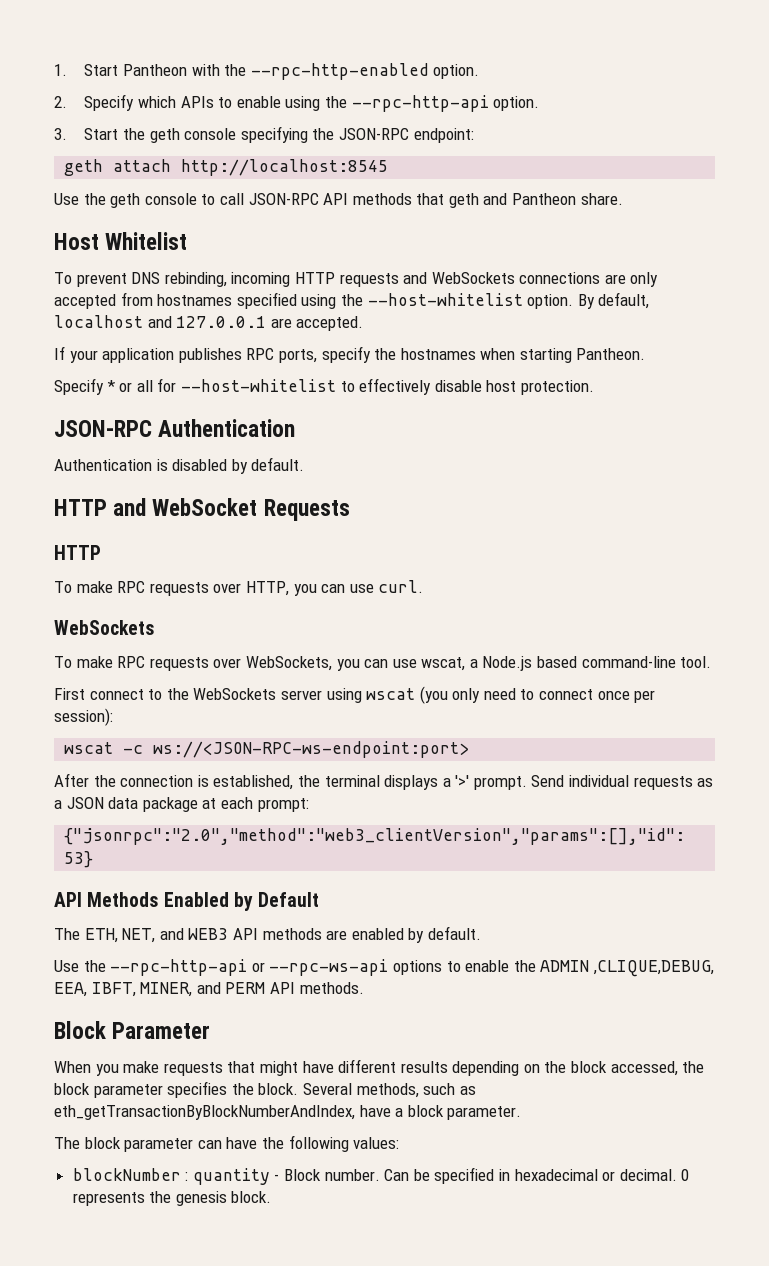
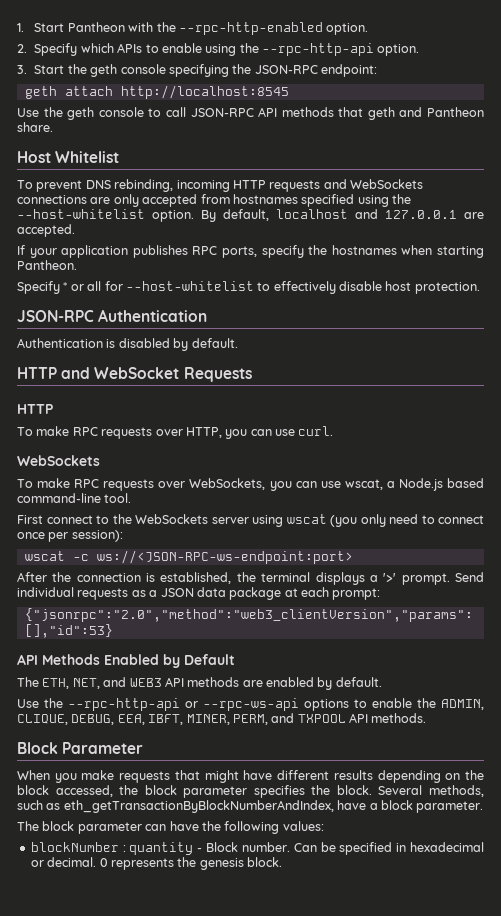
[540,960,714,977] [54,982,266,997] ADMIN ,CLIQUE,DEBUG, EEA, IBFT, MINER, and PERM -> [441,699,484,710] [17,713,346,725] ADMIN, CLIQUE, DEBUG, EEA, IBFT, MINER, PERM, and TXPOOL

